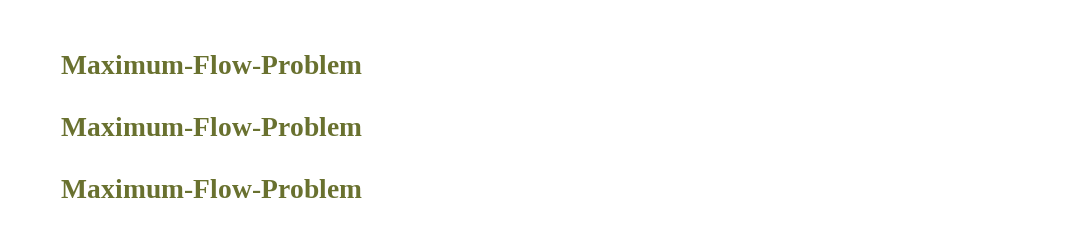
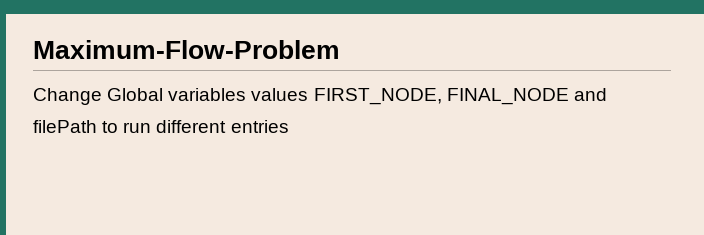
[61,55,362,74] [61,117,362,136] [61,179,362,198] Maximum-Flow-Problem // Maximum-Flow-Problem // Maximum-Flow-Problem -> [33,40,340,59] [33,88,607,105] [33,120,289,133] Maximum-Flow-Problem // Change Global variables values FIRST_NODE, FINAL_NODE and filePath to run different entries

